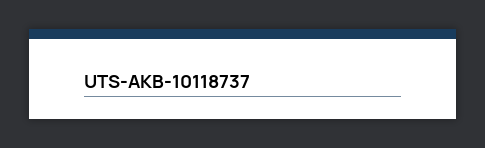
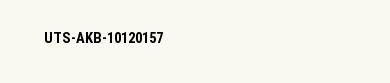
[84,75,250,88] UTS-AKB-10118737 -> [44,32,163,43] UTS-AKB-10120157

